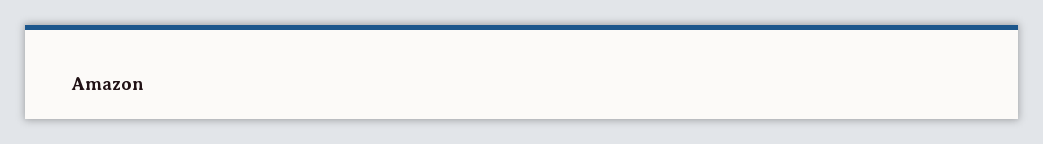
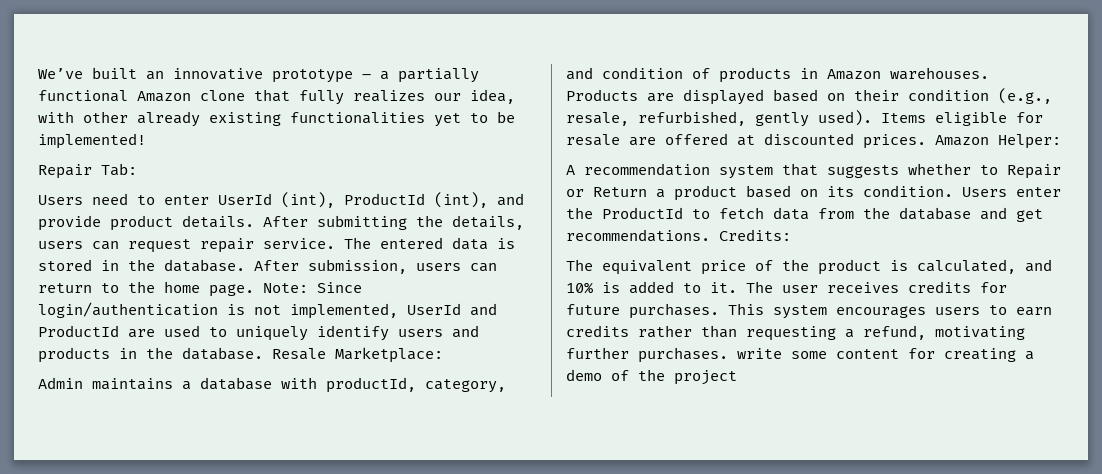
[71,77,144,90] Amazon -> [38,67,479,83] [38,89,515,105] [38,111,515,127] [38,133,146,149] [38,163,137,179] [38,192,524,208] [38,215,524,231] [38,237,515,253] [38,259,497,274] [38,281,362,297] [38,302,497,319] [38,325,479,341] [38,347,443,363] [38,377,506,393] [566,67,989,83] [566,88,1052,105] [566,110,1043,127] [566,133,1061,149] [566,163,1061,179] [566,185,1061,201] [566,207,1043,222] [566,229,791,242] [566,259,1052,275] [566,281,1007,294] [566,303,1052,319] [566,325,1025,341] [566,347,1034,363] [566,369,737,385] We’ve built an innovative prototype – a partially functional Amazon clone that fully realizes our idea, with other already existing functionalities yet to be implemented! // Repair Tab: // Users need to enter UserId (int), ProductId (int), and provide product details. After submitting the details, users can request repair service. The entered data is stored in the database. After submission, users can return to the home page. Note: Since login/authentication is not implemented, UserId and ProductId are used to uniquely identify users and products in the database. Resale Marketplace: // Admin maintains a database with productId, category, and condition of products in Amazon warehouses. Products are displayed based on their condition (e.g., resale, refurbished, gently used). Items eligible for resale are offered at discounted prices. Amazon Helper: // A recommendation system that suggests whether to Repair or Return a product based on its condition. Users enter the ProductId to fetch data from the database and get recommendations. Credits: // The equivalent price of the product is calculated, and 10% is added to it. The user receives credits for future purchases. This system encourages users to earn credits rather than requesting a refund, motivating further purchases. write some content for creating a demo of the project

